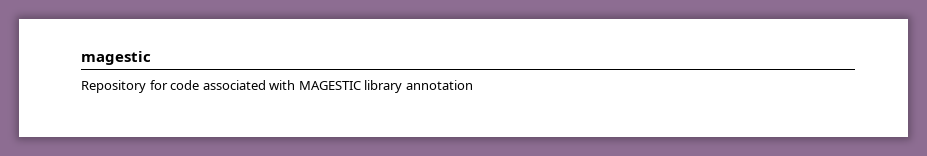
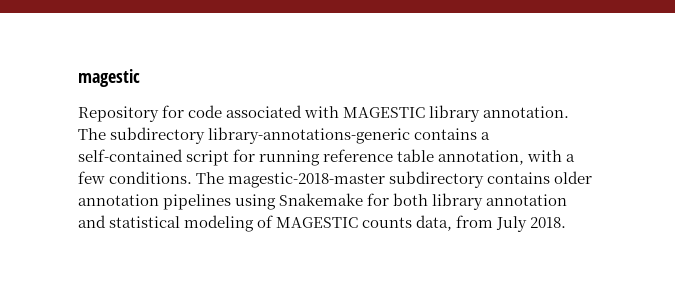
[405,80,473,90] annotation -> [483,106,570,118] [78,127,491,144] [78,149,576,166] [78,171,593,188] [78,193,568,210] [78,215,567,232] annotation. The subdirectory library-annotations-generic contains a self-contained script for running reference table annotation, with a few conditions. The magestic-2018-master subdirectory contains older annotation pipelines using Snakemake for both library annotation and statistical modeling of MAGESTIC counts data, from July 2018.

